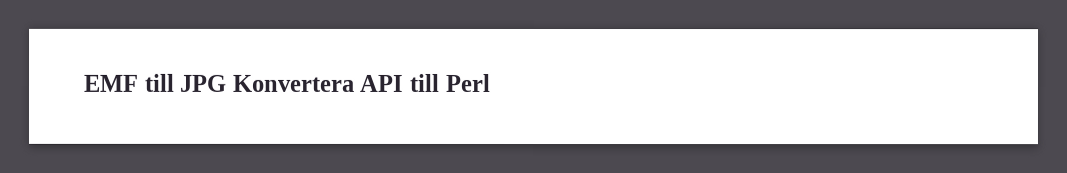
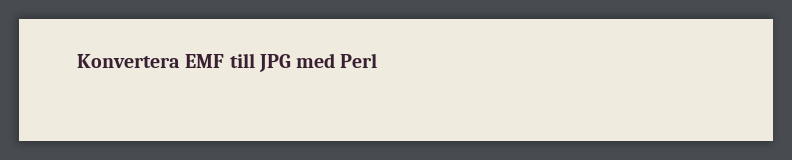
(83, 83) none -> [77,54,180,68] Konvertera
[231,73,441,92] Konvertera API till -> [296,53,336,68] med

